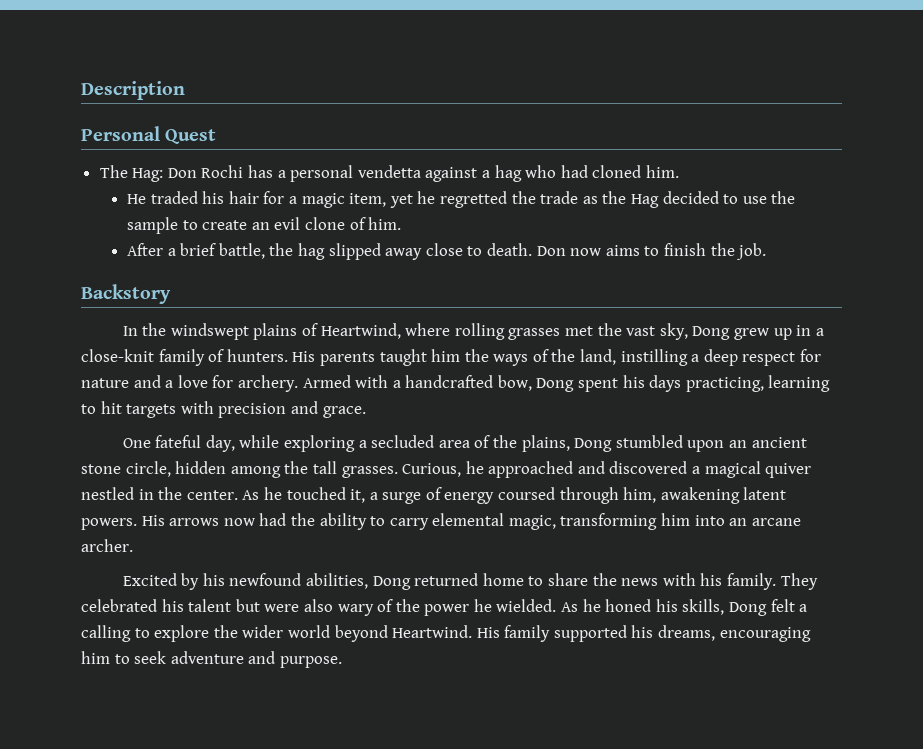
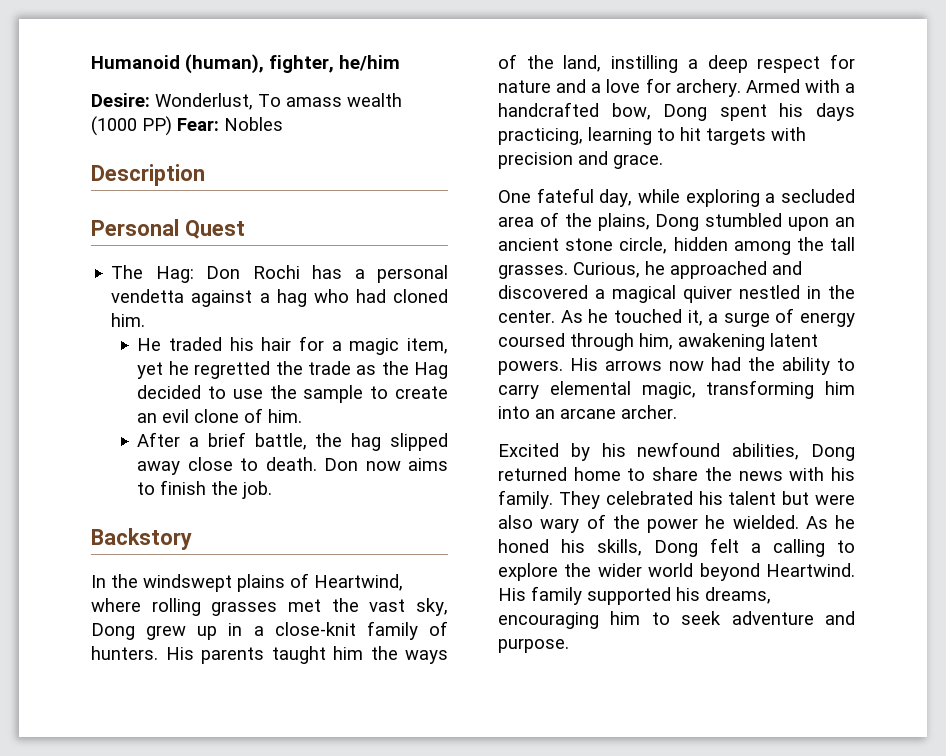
(81, 90) none -> [91,54,400,74] [91,93,402,110] [91,116,283,136] Humanoid (human), fighter, he/him // Desire: Wonderlust, To amass wealth (1000 PP) Fear: Nobles //

